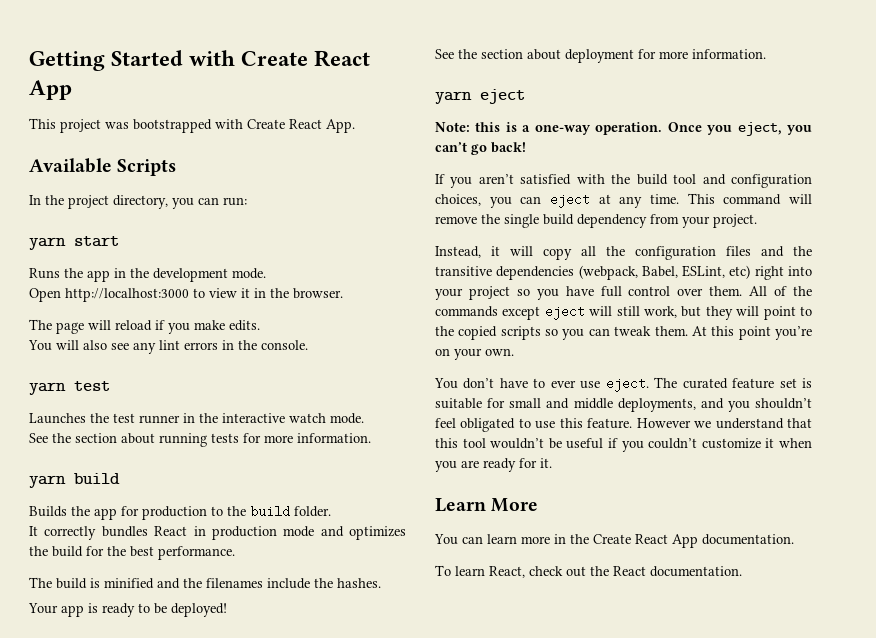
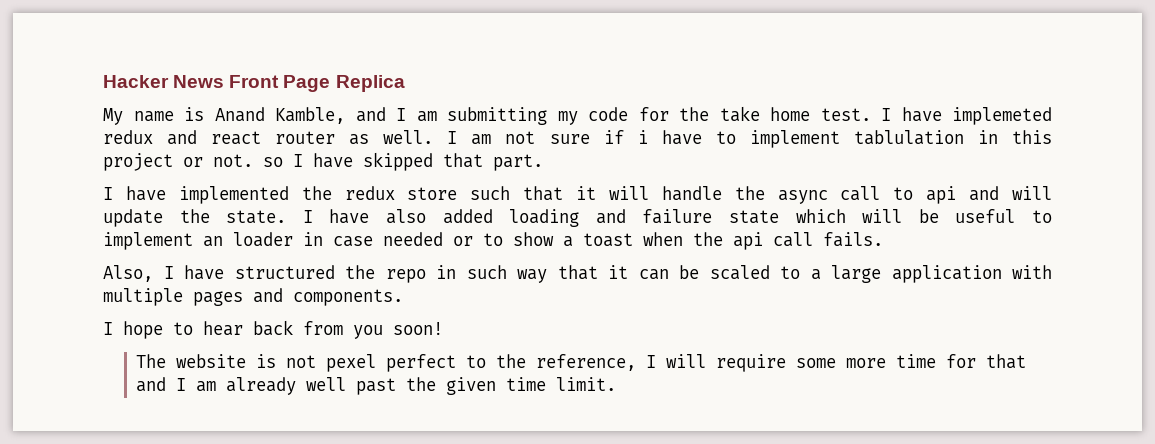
[29,50,371,71] [29,80,72,100] [29,118,355,133] [29,158,177,176] [29,195,247,209] [29,236,119,250] [29,268,266,282] [29,288,343,302] [29,319,260,334] [28,340,308,354] [29,381,110,395] [29,413,364,424] [29,433,371,447] [29,473,120,488] [29,505,331,520] [29,526,406,540] [29,546,235,560] [29,577,381,589] [28,603,227,617] [435,49,766,63] [435,89,525,104] [435,122,812,136] [435,142,526,155] [435,174,812,188] [435,193,812,208] [435,214,757,228] [435,246,812,260] [435,265,812,280] [435,286,813,300] [435,305,812,320] [435,326,812,340] [435,348,514,360] [434,377,812,392] [435,398,812,412] [435,418,812,432] [435,438,812,452] [435,458,552,472] [435,498,539,512] [434,534,794,548] [435,565,742,578] Getting Started with Create React App // This project was bootstrapped with Create React App. // Available Scripts // In the project directory, you can run: // yarn start // Runs the app in the development mode. // Open http://localhost:3000 to view it in the browser. // The page will reload if you make edits. // You will also see any lint errors in the console. // yarn test // Launches the test runner in the interactive watch mode. // See the section about running tests for more information. // yarn build // Builds the app for production to the build folder. // It correctly bundles React in production mode and optimizes the build for the best performance. // The build is minified and the filenames include the hashes. // Your app is ready to be deployed! // See the section about deployment for more information. // yarn eject // Note: this is a one-way operation. Once you eject, you can’t go back! // If you aren’t satisfied with the build tool and configuration choices, you can eject at any time. This command will remove the single build dependency from your project. // Instead, it will copy all the configuration files and the transitive dependencies (webpack, Babel, ESLint, etc) right into your project so you have full control over them. All of the commands except eject will still work, but they will point to the copied scripts so you can tweak them. At this point you’re on your own. // You don’t have to ever use eject. The curated feature set is suitable for small and middle deployments, and you shouldn’t feel obligated to use this feature. However we understand that this tool wouldn’t be useful if you couldn’t customize it when you are ready for it. // Learn More // You can learn more in the Create React App documentation. // To learn React, check out the React documentation. -> [103,75,405,92] [103,106,1052,125] [103,130,1052,148] [103,152,543,171] [103,186,1052,204] [103,209,1053,227] [103,232,883,250] [103,265,1052,283] [103,288,403,306] [103,320,443,339] [136,354,1027,372] [136,377,617,395] Hacker News Front Page Replica // My name is Anand Kamble, and I am submitting my code for the take home test. I have implemeted redux and react router as well. I am not sure if i have to implement tablulation in this project or not. so I have skipped that part. // I have implemented the redux store such that it will handle the async call to api and will update the state. I have also added loading and failure state which will be useful to implement an loader in case needed or to show a toast when the api call fails. // Also, I have structured the repo in such way that it can be scaled to a large application with multiple pages and components. // I hope to hear back from you soon! // The website is not pexel perfect to the reference, I will require some more time for that and I am already well past the given time limit.

